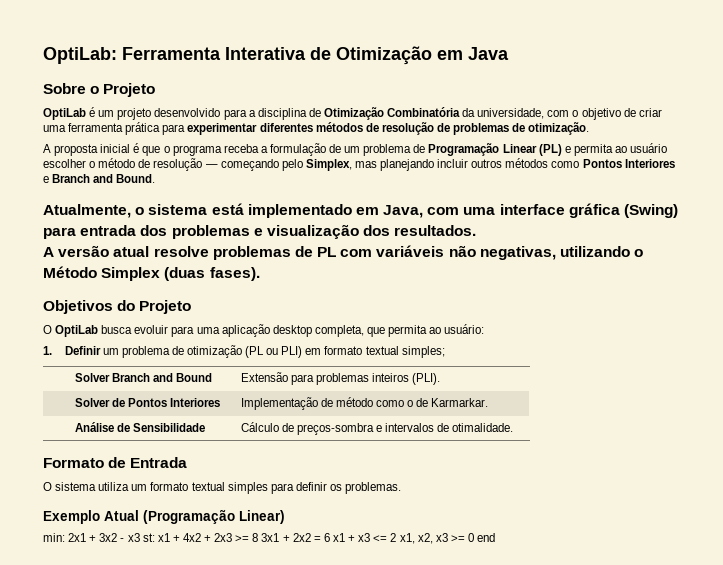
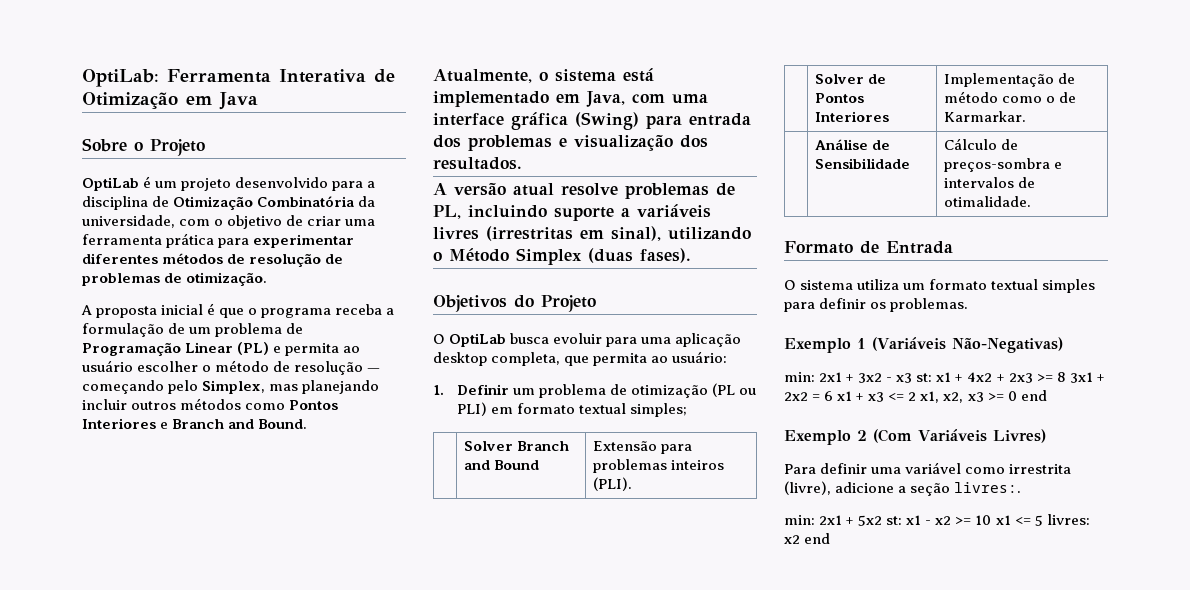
[317,245,556,260] PL com variáveis não negativas, -> [433,204,711,221] [433,226,661,241] PL, incluindo suporte a variáveis livres (irrestritas em sinal),
[104,509,285,524] Atual (Programação Linear) -> [857,337,1063,353] 1 (Variáveis Não-Negativas)
(496, 537) none -> [784,429,1046,445] [784,462,1072,474] [784,481,1022,496] [784,514,1090,526] [784,533,831,544] // Exemplo 2 (Com Variáveis Livres) // Para definir uma variável como irrestrita (livre), adicione a seção livres:. // min: 2x1 + 5x2 st: x1 - x2 >= 10 x1 <= 5 livres: x2 end

